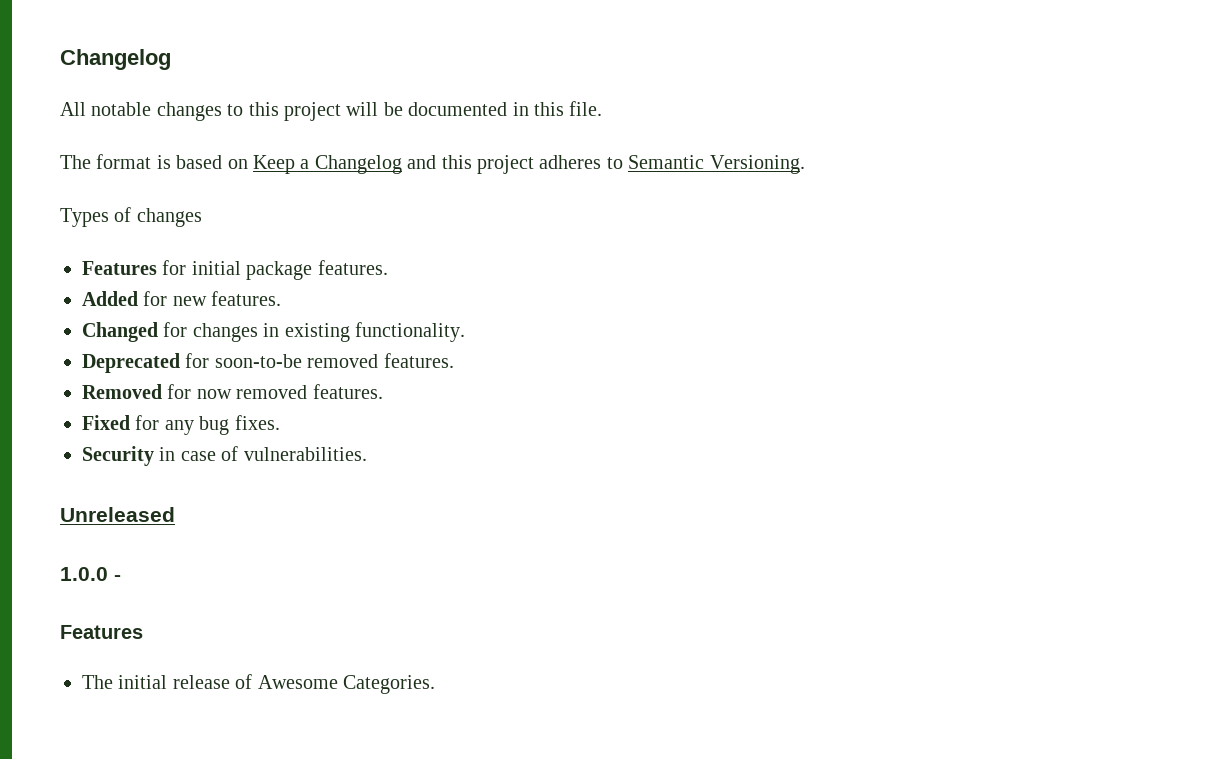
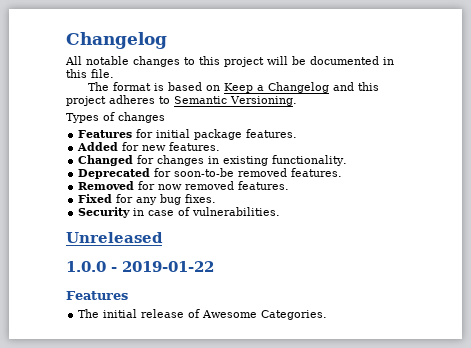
(121, 578) none -> [122,261,214,272] 2019-01-22

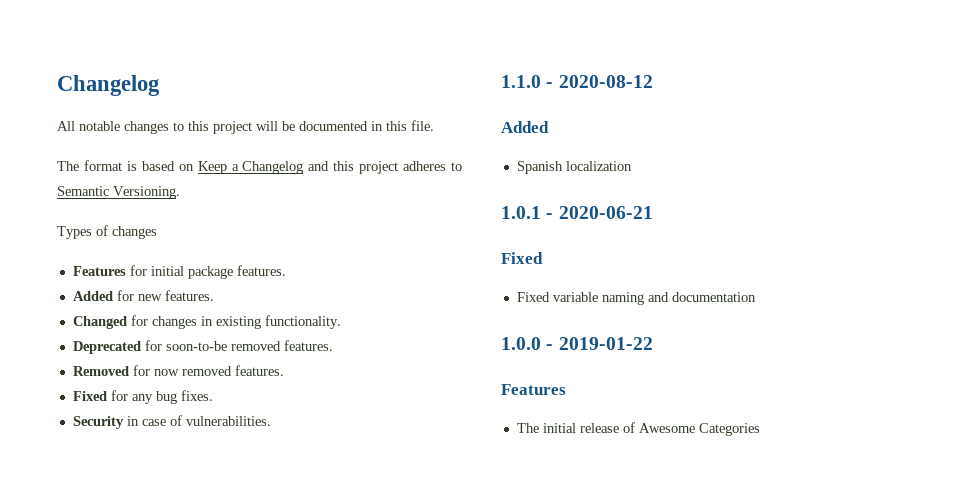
[66,232,163,243] Unreleased -> [501,75,653,88] [501,121,549,133] [516,161,632,174] [501,206,653,219] [501,252,543,264] [516,292,756,305] 1.1.0 - 2020-08-12 // Added // Spanish localization // 1.0.1 - 2020-06-21 // Fixed // Fixed variable naming and documentation
[261,310,328,320] Categories. -> [698,423,760,436] Categories

